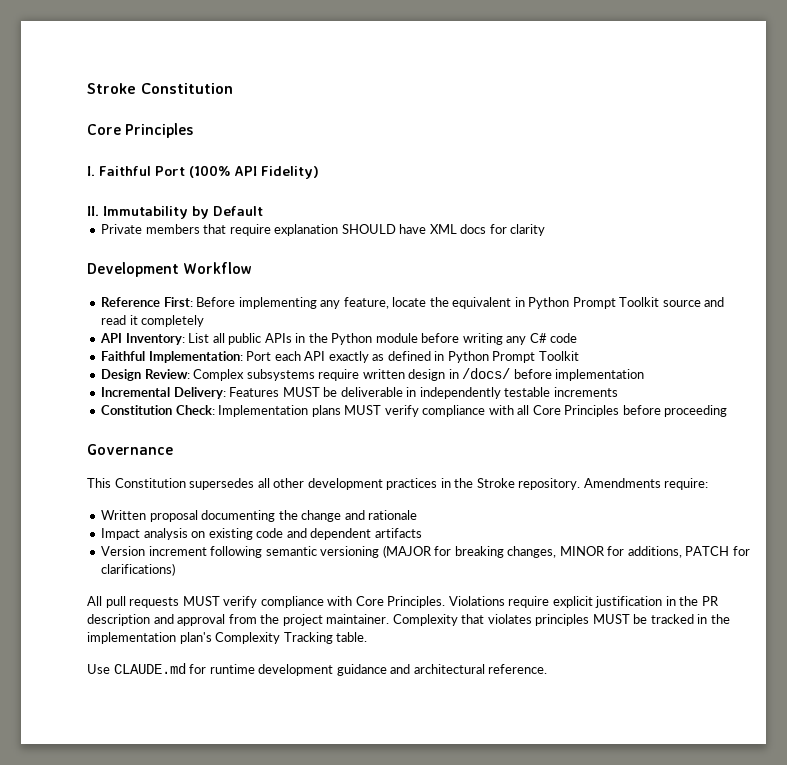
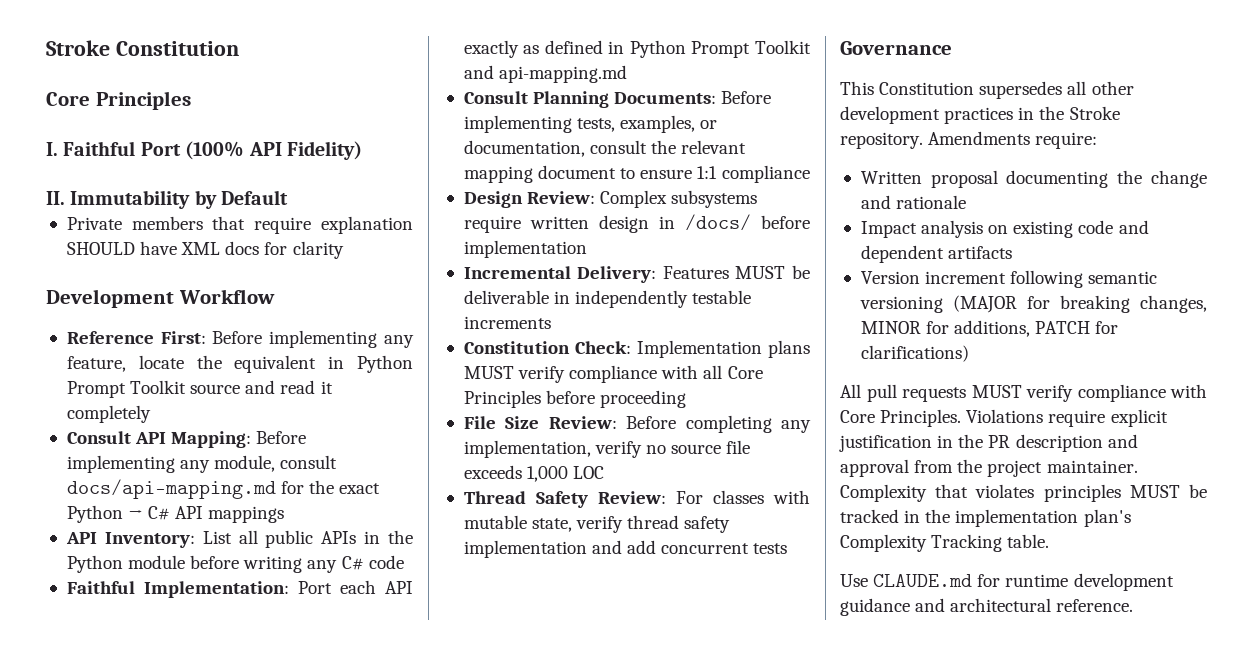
(205, 321) none -> [66,431,307,448] [66,455,338,473] [66,479,381,499] [66,505,285,523] // Consult API Mapping: Before implementing any module, consult docs/api-mapping.md for the exact Python → C# API mappings
(579, 356) none -> [463,65,628,83] [463,91,772,108] [463,115,718,133] [463,140,747,157] [463,165,810,183] and api-mapping.md // Consult Planning Documents: Before implementing tests, examples, or documentation, consult the relevant mapping document to ensure 1:1 compliance
(728, 411) none -> [463,415,811,433] [463,440,751,458] [463,465,605,482] [463,490,810,508] [463,515,731,533] [463,540,788,558] // File Size Review: Before completing any implementation, verify no source file exceeds 1,000 LOC // Thread Safety Review: For classes with mutable state, verify thread safety implementation and add concurrent tests

